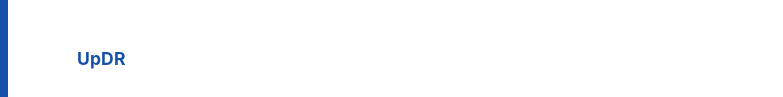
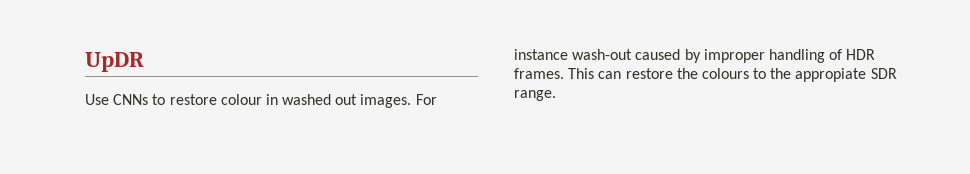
(126, 60) none -> [85,94,437,108] [514,49,876,63] [514,68,897,82] [514,90,556,101] // Use CNNs to restore colour in washed out images. For instance wash-out caused by improper handling of HDR frames. This can restore the colours to the appropiate SDR range.

